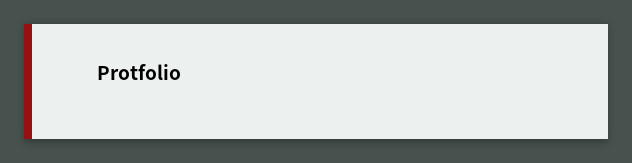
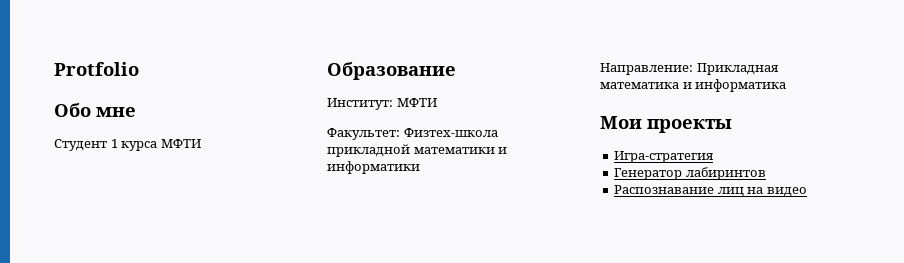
(181, 72) none -> [54,103,136,117] [54,139,201,151] [327,62,456,80] [327,98,437,110] [327,128,498,140] [327,144,508,157] [327,161,420,174] [600,63,779,75] [600,79,787,92] [600,116,732,133] [614,151,715,163] [614,167,766,180] [614,185,807,197] // Обо мне // Студент 1 курса МФТИ // Образование // Институт: МФТИ // Факультет: Физтех-школа прикладной математики и информатики // Направление: Прикладная математика и информатика // Мои проекты // Игра-стратегия // Генератор лабиринтов // Распознавание лиц на видео

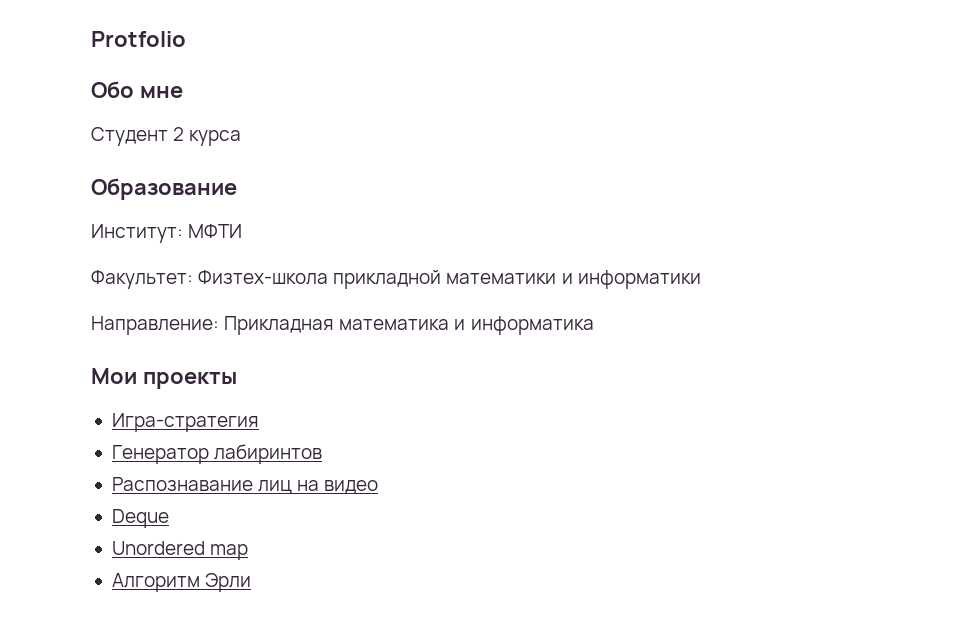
[110,139,118,148] 1 -> [173,127,185,141] 2
[160,139,201,148] МФТИ -> (242, 138) none
(807, 192) none -> [111,509,169,528] [111,541,249,560] [111,573,252,592] // Deque // Unordered map // Алгоритм Эрли

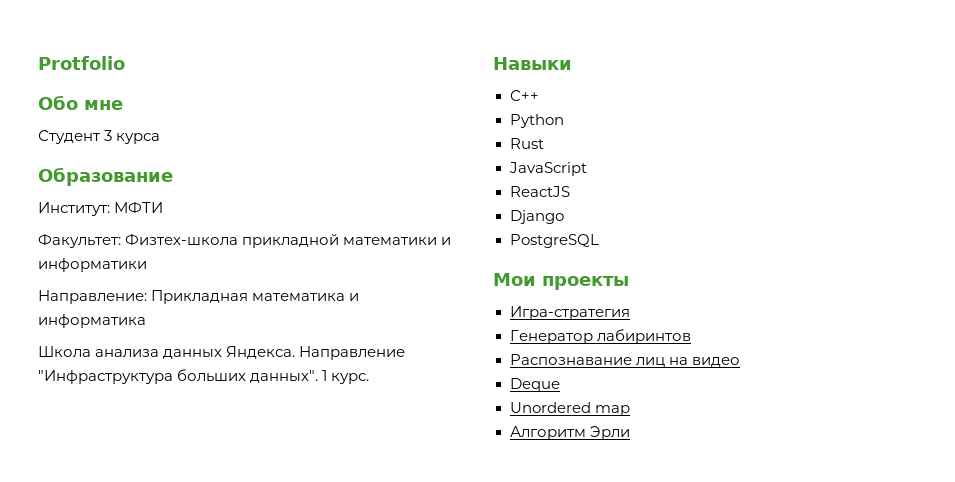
[173,127,185,141] 2 -> [104,130,113,141] 3
(594, 325) none -> [38,346,406,360] [38,369,370,384] [493,57,572,70] [509,90,539,101] [509,114,564,128] [509,138,544,149] [508,162,587,176] [509,186,570,197] [509,210,564,224] [509,234,599,248] // Школа анализа данных Яндекса. Направление "Инфраструктура больших данных". 1 курс. // Навыки // C++ // Python // Rust // JavaScript // ReactJS // Django // PostgreSQL

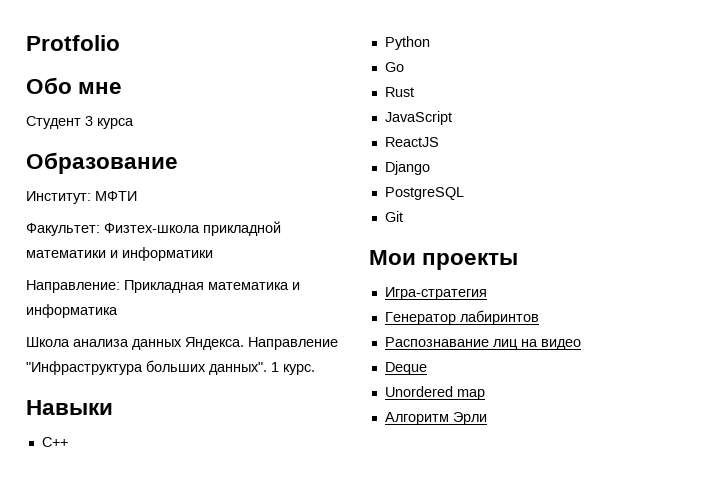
(564, 121) none -> [384,62,404,72] // Go
(599, 241) none -> [384,211,403,222] // Git

